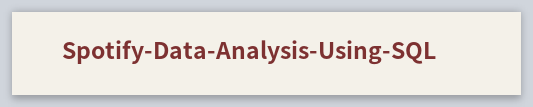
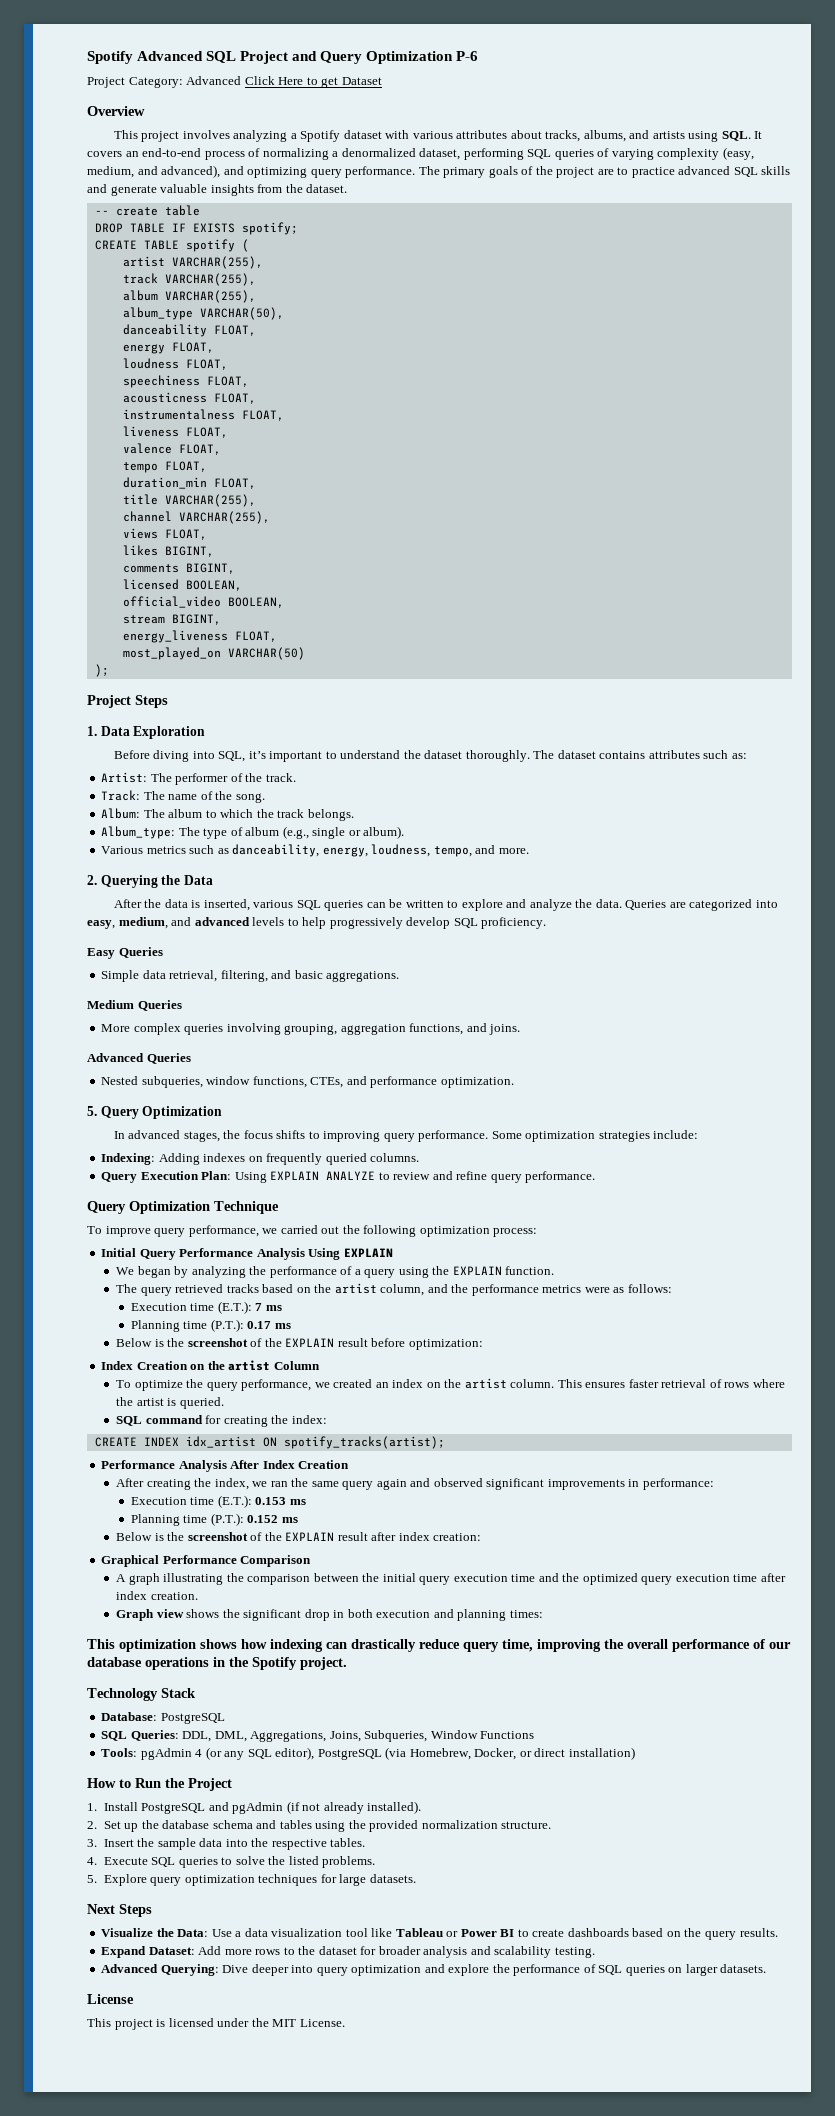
[62,40,436,65] Spotify-Data-Analysis-Using-SQL -> [87,51,479,64] [87,76,382,88] [87,106,145,116] [113,130,763,142] [87,147,754,160] [87,165,791,178] [87,184,348,196] [94,205,200,216] [94,222,298,235] [94,239,249,252] [122,256,263,269] [122,273,256,286] [122,290,256,303] [122,307,284,320] [122,324,256,337] [122,342,214,354] [122,358,228,370] [122,375,249,388] [122,392,256,404] [122,409,284,421] [122,426,228,438] [122,443,221,455] [122,461,207,473] [122,477,256,489] [122,494,256,507] [122,511,270,524] [122,528,207,540] [122,545,214,557] [122,563,235,574] [122,579,242,591] [122,596,284,608] [122,614,221,625] [122,630,277,643] [122,647,305,660] [94,664,109,677] [87,695,168,708] [87,726,206,739] [113,750,747,762] [101,772,296,785] [101,790,265,803] [101,808,354,821] [101,826,405,839] [101,844,529,857] [87,875,213,888] [113,899,778,911] [87,917,547,929] [87,947,163,959] [101,970,400,982] [87,1000,182,1011] [101,1023,521,1035] [87,1053,191,1064] [101,1076,514,1088] [87,1106,223,1119] [113,1130,699,1142] [101,1153,420,1165] [101,1171,596,1183] [87,1201,279,1214] [87,1225,538,1237] [101,1248,393,1260] [115,1266,555,1278] [115,1283,672,1296] [130,1301,282,1314] [130,1319,291,1332] [115,1338,483,1350] [101,1360,320,1371] [115,1378,785,1391] [115,1397,224,1409] [115,1415,327,1427] [94,1436,445,1449] [101,1460,350,1472] [115,1478,714,1490] [130,1495,306,1508] [130,1513,298,1526] [115,1532,482,1541] [101,1555,312,1567] [115,1573,786,1585] [115,1591,198,1600] [115,1609,543,1621] [87,1639,791,1652] [87,1657,347,1670] [87,1688,196,1701] [101,1712,225,1724] [101,1730,535,1742] [101,1747,635,1760] [87,1778,232,1791] [87,1801,422,1814] [87,1820,552,1832] [87,1838,366,1850] [87,1856,376,1868] [87,1874,416,1886] [87,1904,152,1917] [101,1928,778,1940] [101,1946,595,1958] [101,1964,767,1976] [87,1994,134,2004] [87,2018,345,2030] Spotify Advanced SQL Project and Query Optimization P-6 // Project Category: Advanced Click Here to get Dataset // Overview // This project involves analyzing a Spotify dataset with various attributes about tracks, albums, and artists using SQL. It covers an end-to-end process of normalizing a denormalized dataset, performing SQL queries of varying complexity (easy, medium, and advanced), and optimizing query performance. The primary goals of the project are to practice advanced SQL skills and generate valuable insights from the dataset. // -- create table // DROP TABLE IF EXISTS spotify; // CREATE TABLE spotify ( // artist VARCHAR(255), // track VARCHAR(255), // album VARCHAR(255), // album_type VARCHAR(50), // danceability FLOAT, // energy FLOAT, // loudness FLOAT, // speechiness FLOAT, // acousticness FLOAT, // instrumentalness FLOAT, // liveness FLOAT, // valence FLOAT, // tempo FLOAT, // duration_min FLOAT, // title VARCHAR(255), // channel VARCHAR(255), // views FLOAT, // likes BIGINT, // comments BIGINT, // licensed BOOLEAN, // official_video BOOLEAN, // stream BIGINT, // energy_liveness FLOAT, // most_played_on VARCHAR(50) // ); // Project Steps // 1. Data Exploration // Before diving into SQL, it’s important to understand the dataset thoroughly. The dataset contains attributes such as: // Artist: The performer of the track. // Track: The name of the song. // Album: The album to which the track belongs. // Album_type: The type of album (e.g., single or album). // Various metrics such as danceability, energy, loudness, tempo, and more. // 2. Querying the Data // After the data is inserted, various SQL queries can be written to explore and analyze the data. Queries are categorized into easy, medium, and advanced levels to help progressively develop SQL proficiency. // Easy Queries // Simple data retrieval, filtering, and basic aggregations. // Medium Queries // More complex queries involving grouping, aggregation functions, and joins. // Advanced Queries // Nested subqueries, window functions, CTEs, and performance optimization. // 5. Query Optimization // In advanced stages, the focus shifts to improving query performance. Some optimization strategies include: // Indexing: Adding indexes on frequently queried columns. // Query Execution Plan: Using EXPLAIN ANALYZE to review and refine query performance. // Query Optimization Technique // To improve query performance, we carried out the following optimization process: // Initial Query Performance Analysis Using EXPLAIN // We began by analyzing the performance of a query using the EXPLAIN function. // The query retrieved tracks based on the artist column, and the performance metrics were as follows: // Execution time (E.T.): 7 ms // Planning time (P.T.): 0.17 ms // Below is the screenshot of the EXPLAIN result before optimization: // Index Creation on the artist Column // To optimize the query performance, we created an index on the artist column. This ensures faster retrieval of rows where the artist is queried. // SQL command for creating the index: // CREATE INDEX idx_artist ON spotify_tracks(artist); // Performance Analysis After Index Creation // After creating the index, we ran the same query again and observed significant improvements in performance: // Execution time (E.T.): 0.153 ms // Planning time (P.T.): 0.152 ms // Below is the screenshot of the EXPLAIN result after index creation: // Graphical Performance Comparison // A graph illustrating the comparison between the initial query execution time and the optimized query execution time after index creation. // Graph view shows the significant drop in both execution and planning times: // This optimization shows how indexing can drastically reduce query time, improving the overall performance of our database operations in the Spotify project. // Technology Stack // Database: PostgreSQL // SQL Queries: DDL, DML, Aggregations, Joins, Subqueries, Window Functions // Tools: pgAdmin 4 (or any SQL editor), PostgreSQL (via Homebrew, Docker, or direct installation) // How to Run the Project // 1. Install PostgreSQL and pgAdmin (if not already installed). // 2. Set up the database schema and tables using the provided normalization structure. // 3. Insert the sample data into the respective tables. // 4. Execute SQL queries to solve the listed problems. // 5. Explore query optimization techniques for large datasets. // Next Steps // Visualize the Data: Use a data visualization tool like Tableau or Power BI to create dashboards based on the query results. // Expand Dataset: Add more rows to the dataset for broader analysis and scalability testing. // Advanced Querying: Dive deeper into query optimization and explore the performance of SQL queries on larger datasets. // License // This project is licensed under the MIT License.

